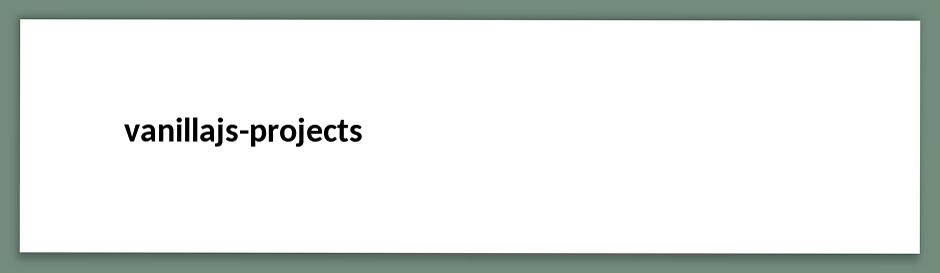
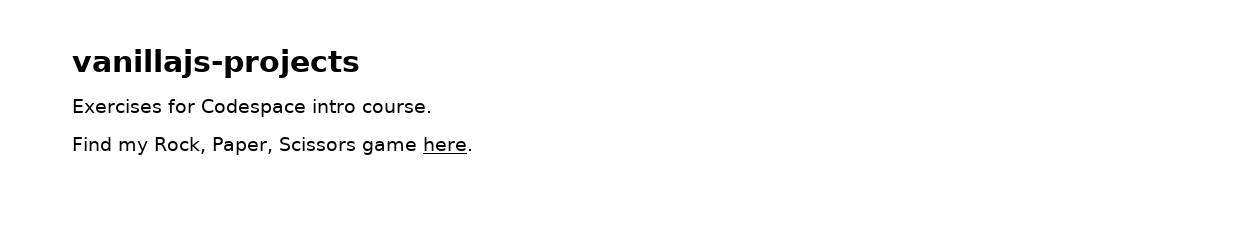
(364, 132) none -> [72,99,432,117] [72,137,473,155] // Exercises for Codespace intro course. // Find my Rock, Paper, Scissors game here.

